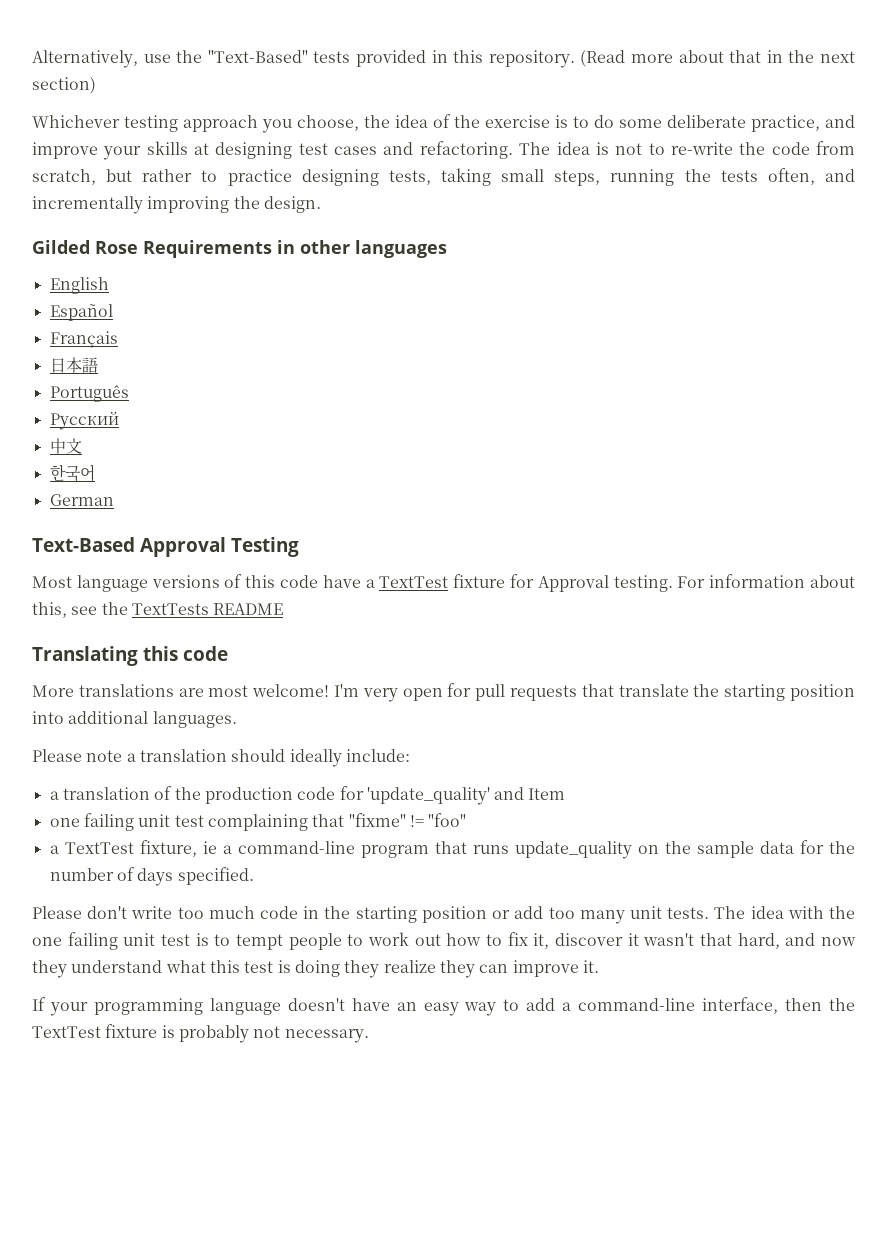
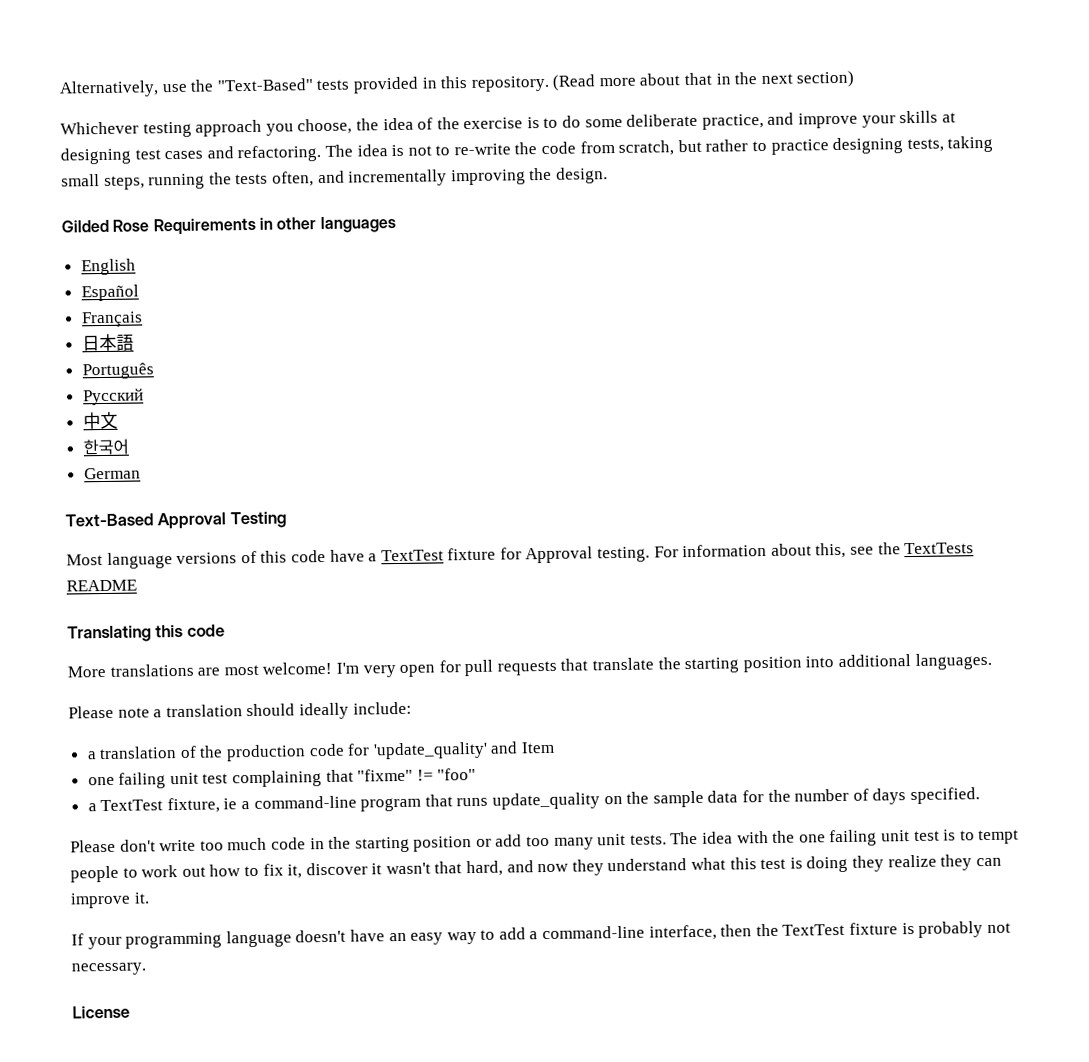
(369, 1036) none -> [72,1005,130,1019] // License

